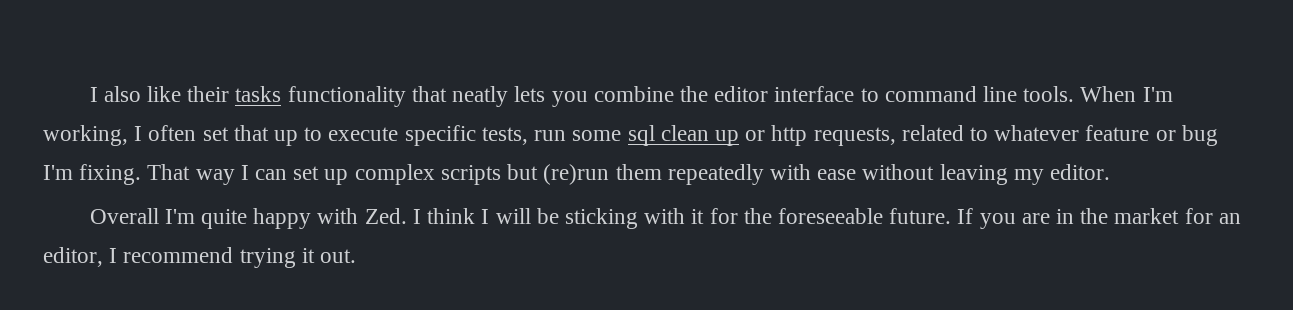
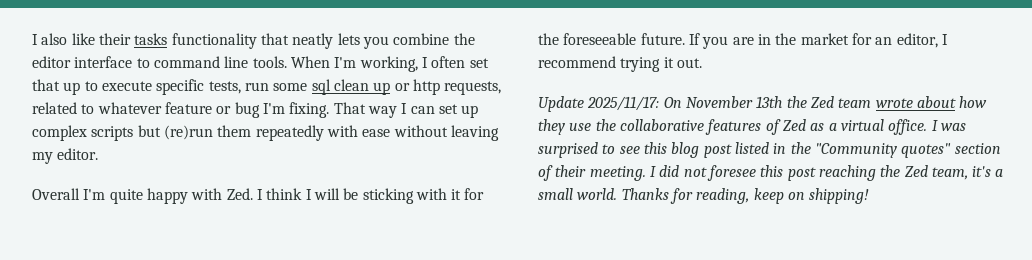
(357, 256) none -> [538,96,988,112] [538,119,966,135] [538,142,1001,158] [538,165,1004,181] [538,188,870,204] // Update 2025/11/17: On November 13th the Zed team wrote about how they use the collaborative features of Zed as a virtual office. I was surprised to see this blog post listed in the "Community quotes" section of their meeting. I did not foresee this post reaching the Zed team, it's a small world. Thanks for reading, keep on shipping!

